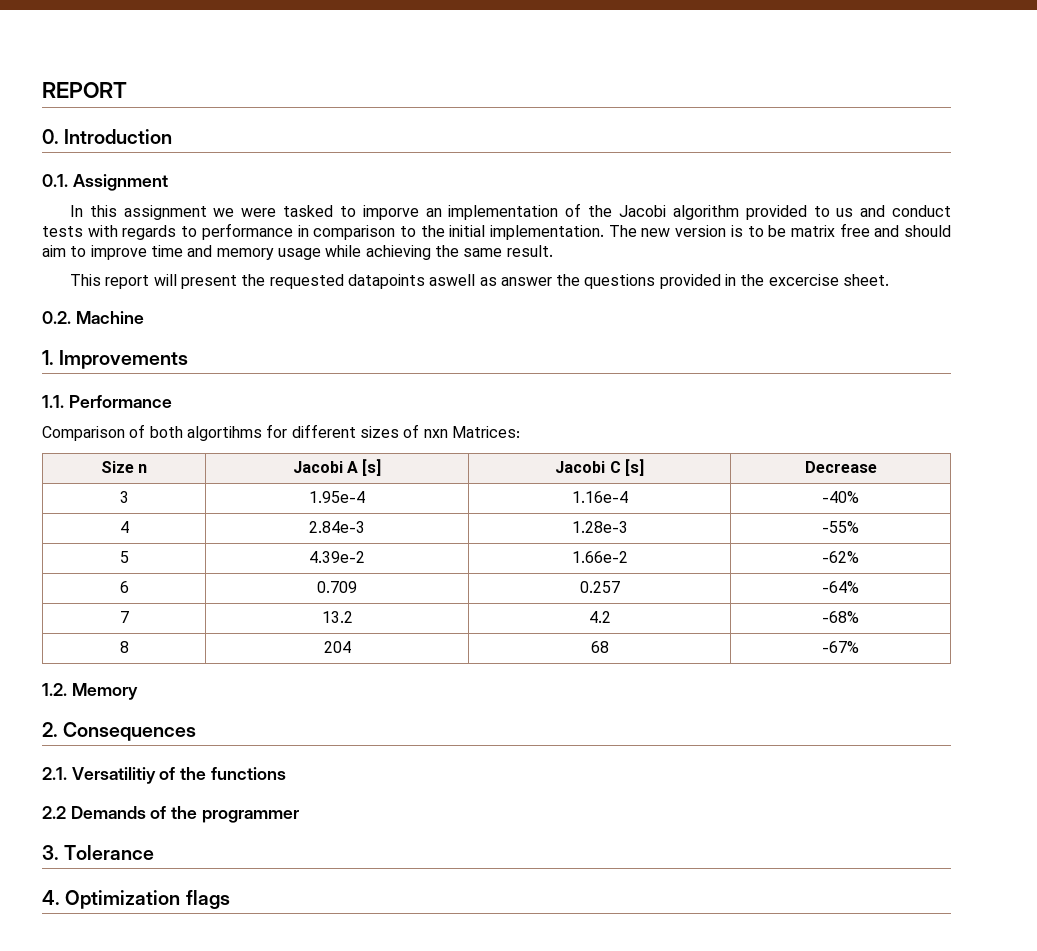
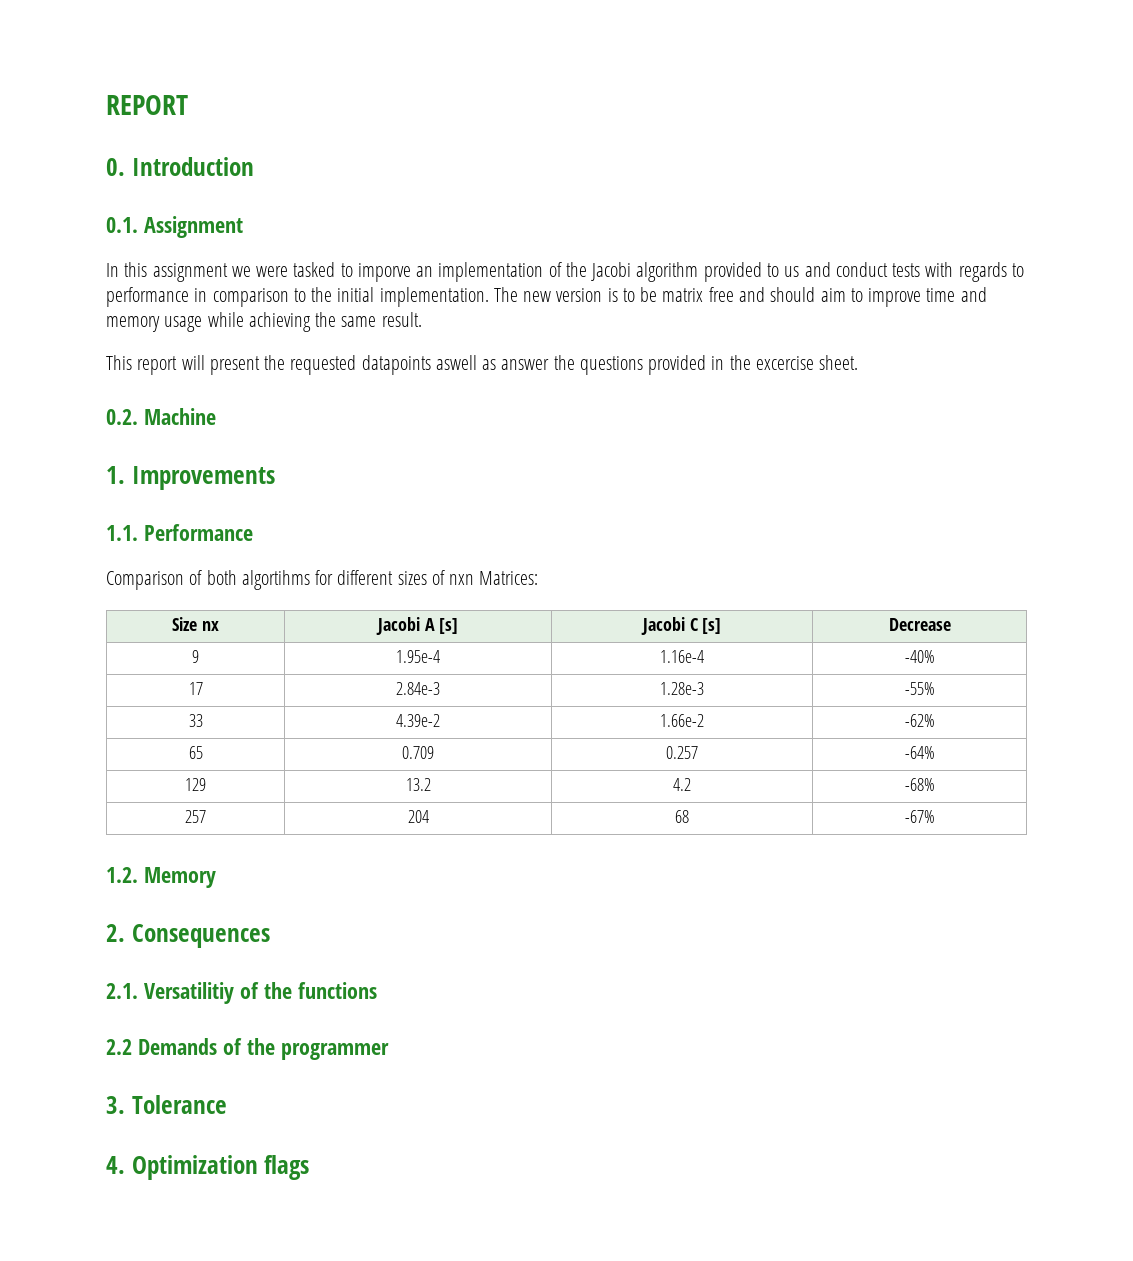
[138,464,148,473] n -> [201,621,219,631] nx
[119,491,129,503] 3 -> [192,650,199,663] 9
[119,521,129,533] 4 -> [188,682,203,695] 17
[119,551,129,563] 5 -> [188,714,203,727] 33
[119,581,129,593] 6 -> [188,746,203,759] 65
[119,611,129,623] 7 -> [185,778,206,791] 129
[119,641,129,653] 8 -> [185,810,206,823] 257

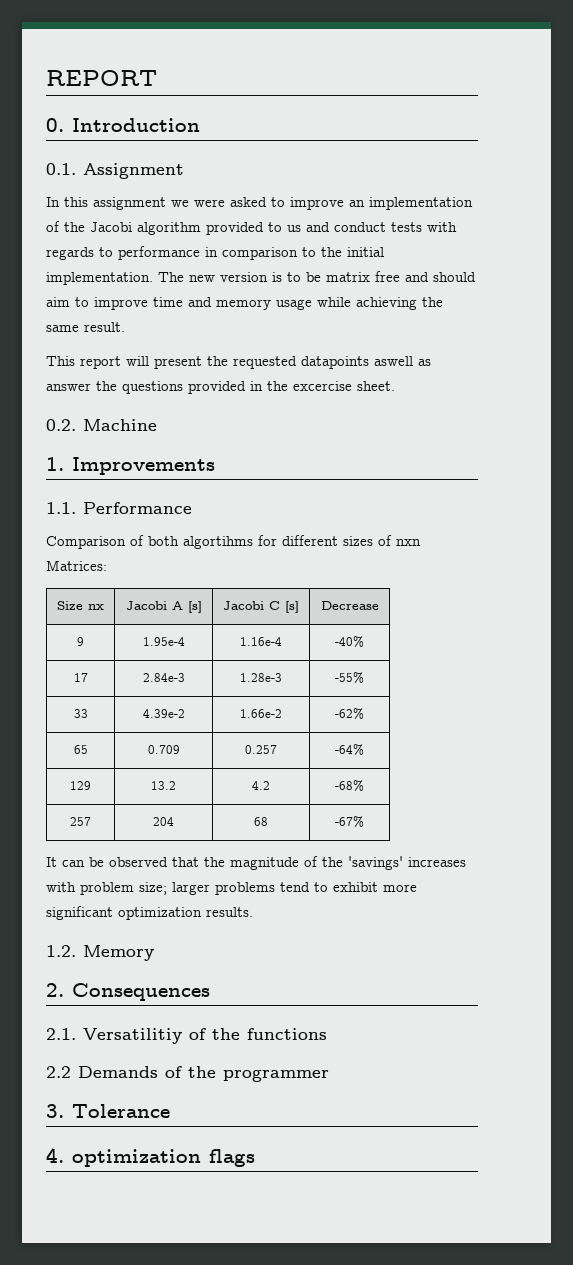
[293,262,411,282] tasked to imporve -> [230,197,344,210] asked to improve
(935, 816) none -> [46,856,466,870] [46,882,417,895] [46,906,253,920] // It can be observed that the magnitude of the 'savings' increases with problem size; larger problems tend to exhibit more significant optimization results.
[131,1155,258,1180] Optimization -> [72,1149,201,1167] optimization

